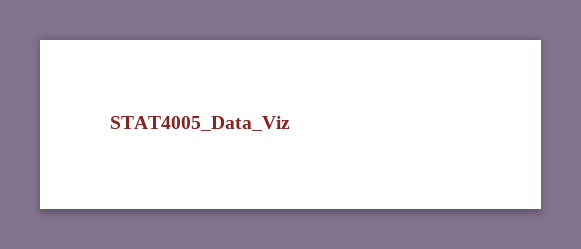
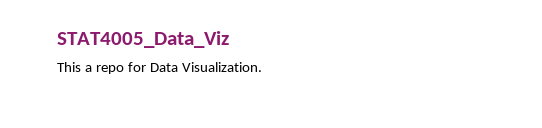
(290, 123) none -> [57,62,262,74] // This a repo for Data Visualization.

